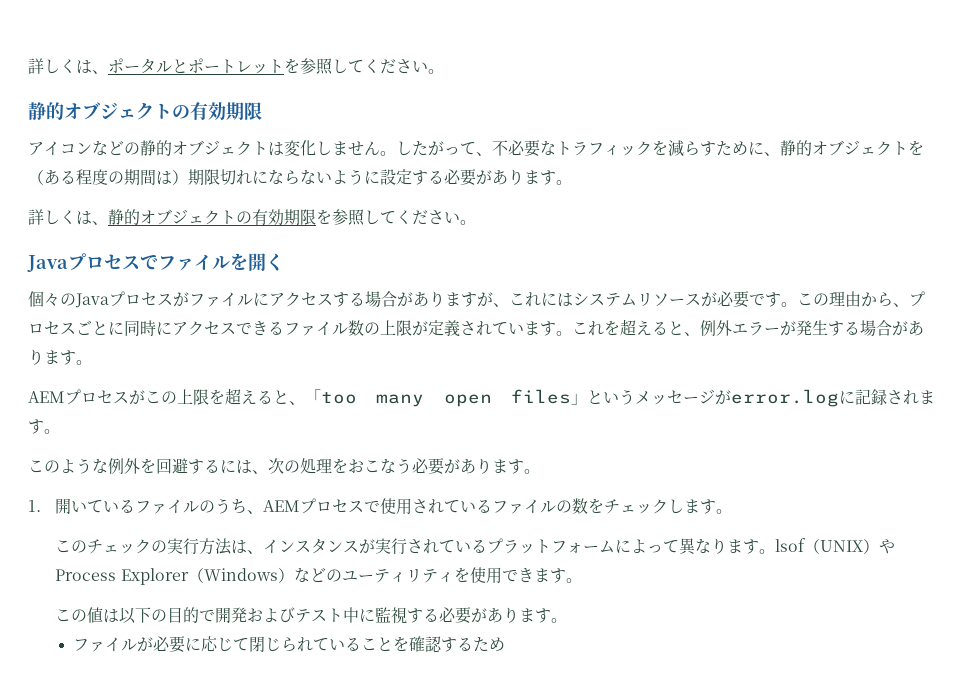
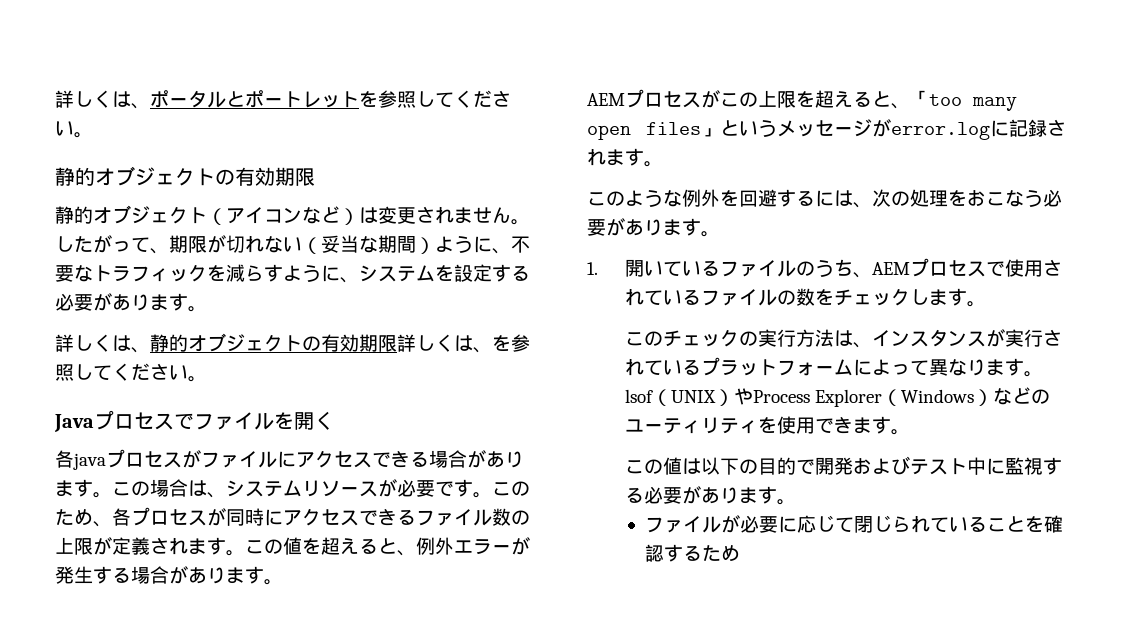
[28,140,332,156] アイコンなどの静的オブジェクトは変化し -> [55,205,454,225] 静的オブジェクト（アイコンなど）は変更され
[492,140,525,156] 不必 -> [169,235,530,254] 期限が切れない（妥当な期間）ように、不
[716,140,924,156] [28,169,380,185] ために、静的オブジェクトを（ある程度の期間は）期限切れにならないように -> [283,265,454,283] ように、システムを
(316, 217) none -> [397,334,492,353] 詳しくは、
[28,291,109,308] 個々のJava -> [55,450,106,470] 各java
[333,291,573,307] する場合がありますが、これには -> [372,450,524,468] [55,479,226,498] できる場合があります。この場合は、
[829,291,925,307] [28,320,124,335] 理由から、プロセスごとに -> [55,507,226,527] ため、各プロセスが
[492,321,604,336] ています。これ -> [188,537,302,556] ます。この値

